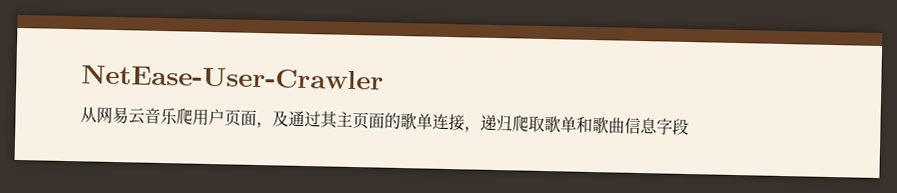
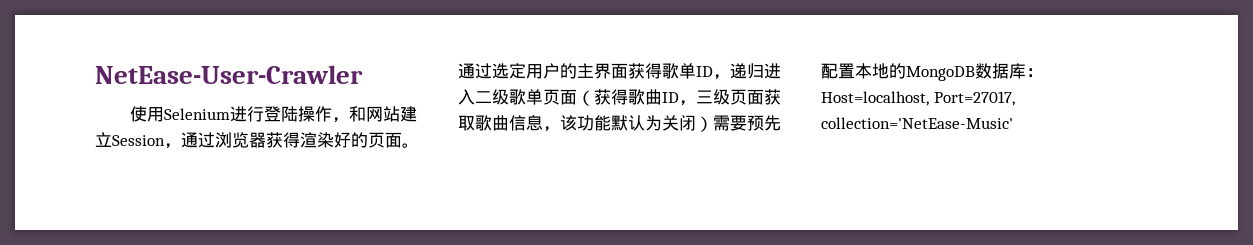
[80,106,689,136] 从网易云音乐爬用户页面，及通过其主页面的歌单连接，递归爬取歌单和歌曲信息字段 -> [130,106,418,123] [95,132,419,149] [458,63,781,80] [458,89,781,106] [458,115,781,132] [821,63,1043,81] [821,91,1015,106] [821,117,1013,129] 使用Selenium进行登陆操作，和网站建立Session，通过浏览器获得渲染好的页面。通过选定用户的主界面获得歌单ID，递归进入二级歌单页面（获得歌曲ID，三级页面获取歌曲信息，该功能默认为关闭）需要预先配置本地的MongoDB数据库：Host=localhost, Port=27017, collection='NetEase-Music'

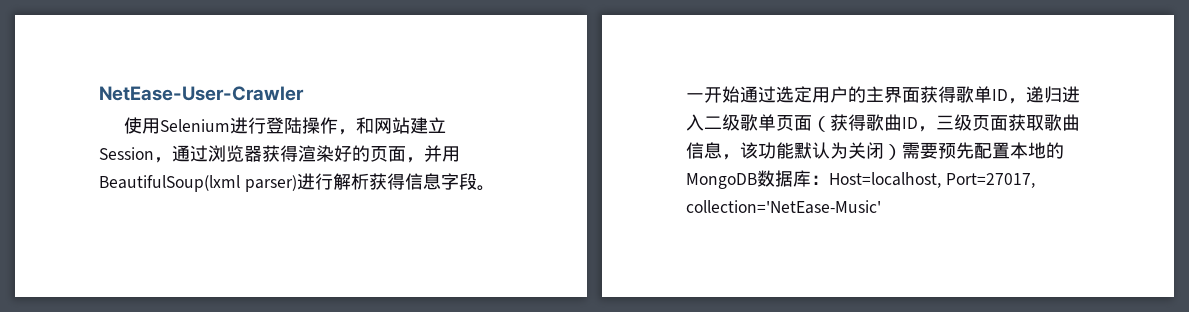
[402,143,419,148] 。 -> [406,145,460,163] [99,173,495,192] [686,86,740,103] ，并用BeautifulSoup(lxml parser)进行解析获得信息字段。一开始

